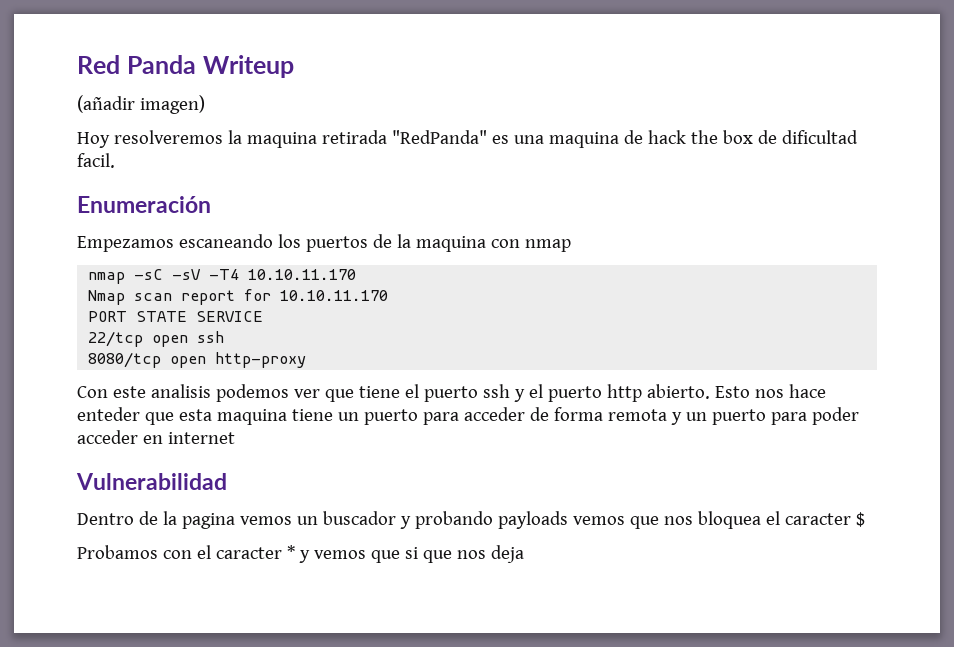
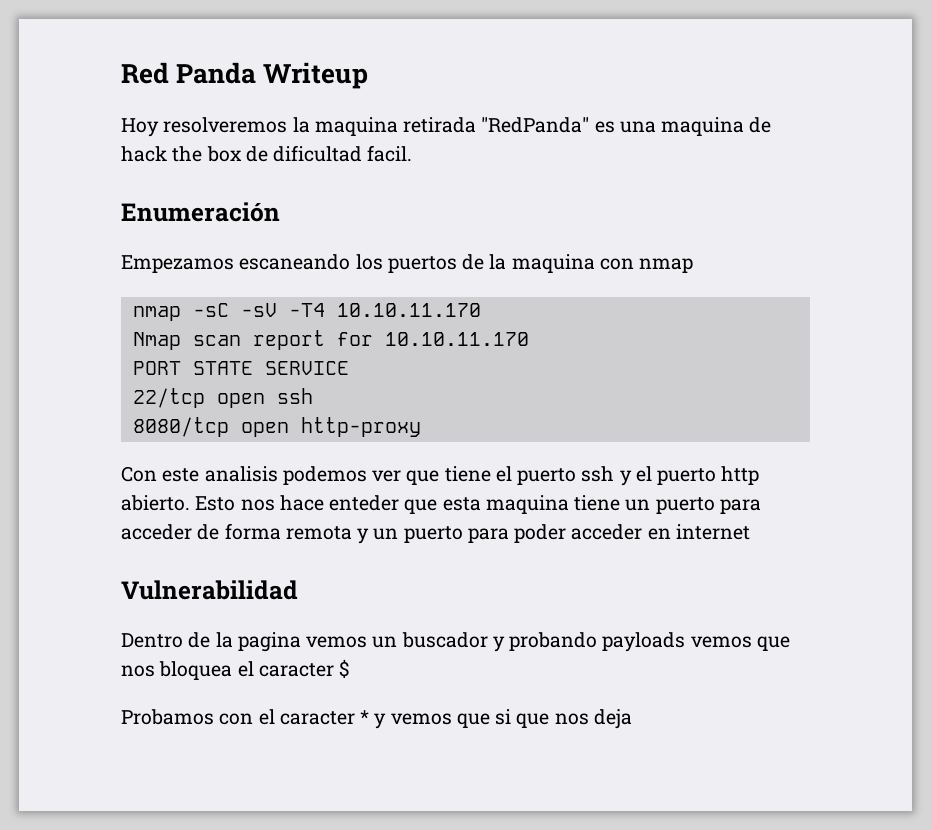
[77,95,205,114] // (añadir imagen) -> (369, 75) none

